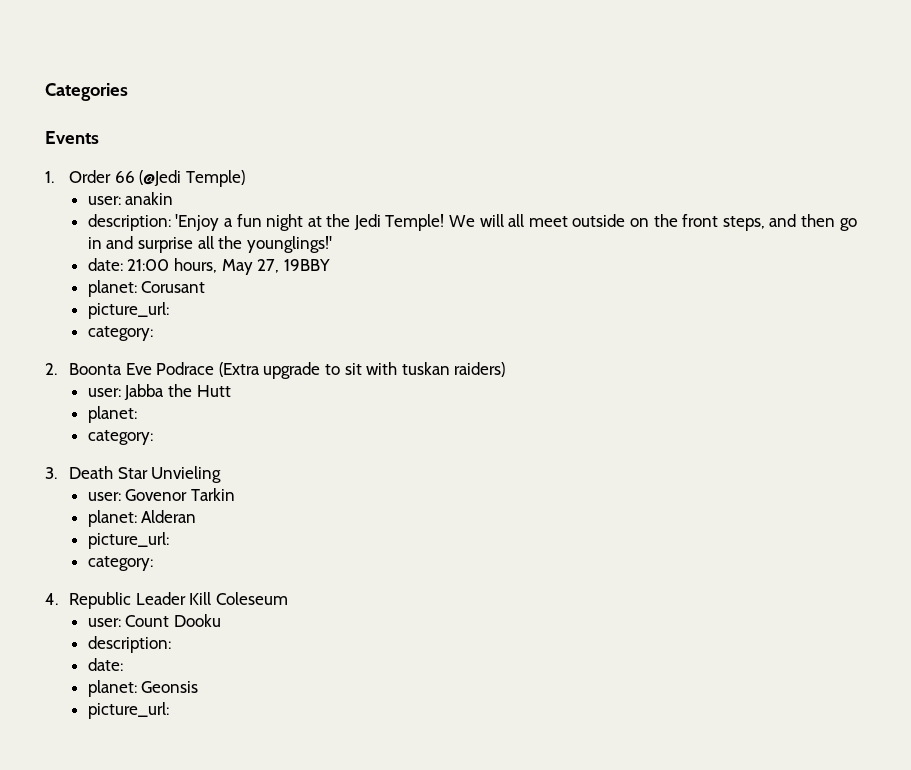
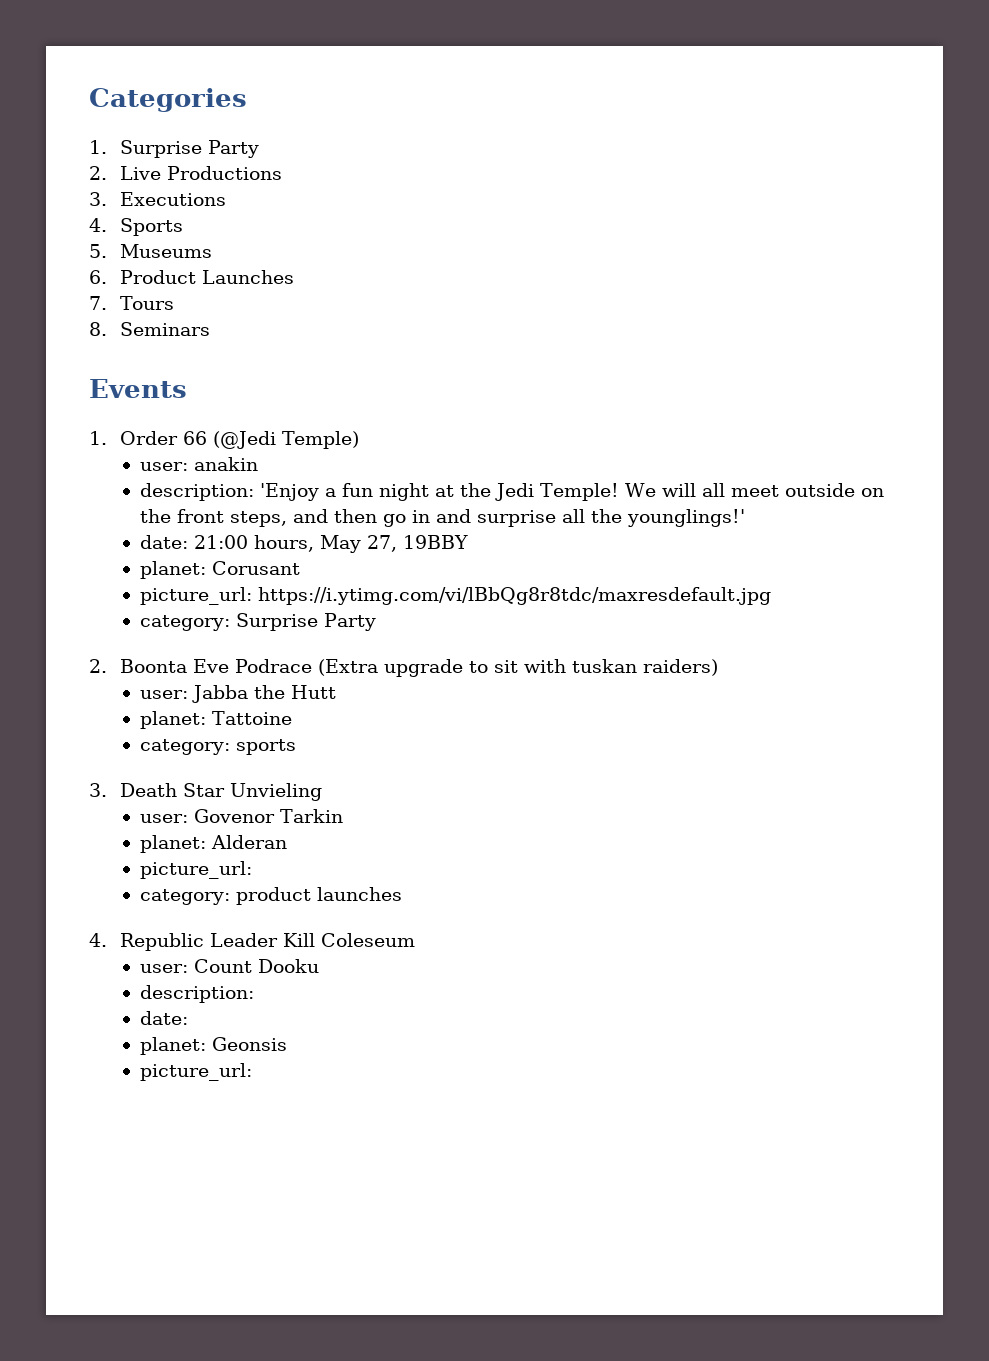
(128, 92) none -> [89,140,260,158] [89,166,282,180] [89,192,226,206] [89,218,183,236] [89,244,212,258] [89,270,294,284] [89,296,175,310] [89,322,210,336] // 1. Surprise Party // 2. Live Productions // 3. Executions // 4. Sports // 5. Museums // 6. Product Launches // 7. Tours // 8. Seminars
[87,326,153,341] // category: -> [258,587,772,605] [140,613,377,631] https://i.ytimg.com/vi/lBbQg8r8tdc/maxresdefault.jpg // category: Surprise Party
[87,430,153,445] // category: -> [212,711,293,725] [140,739,297,755] Tattoine // category: sports
(153, 563) none -> [236,887,403,905] product launches

